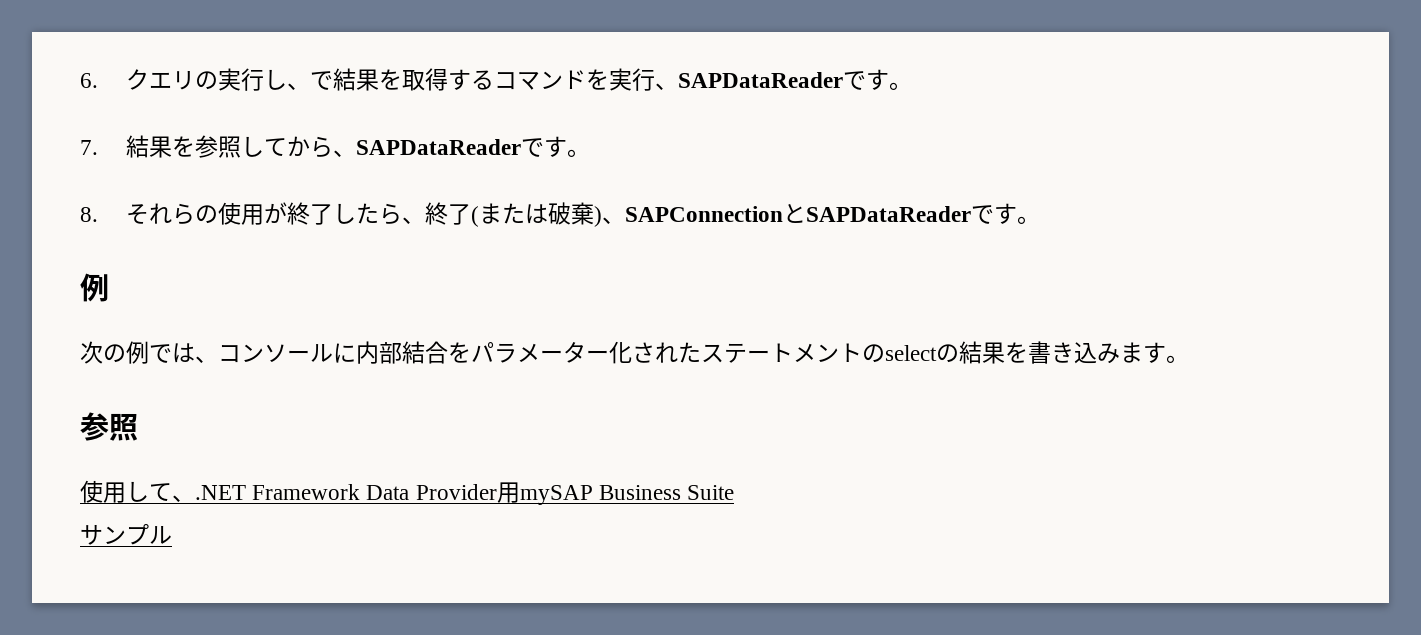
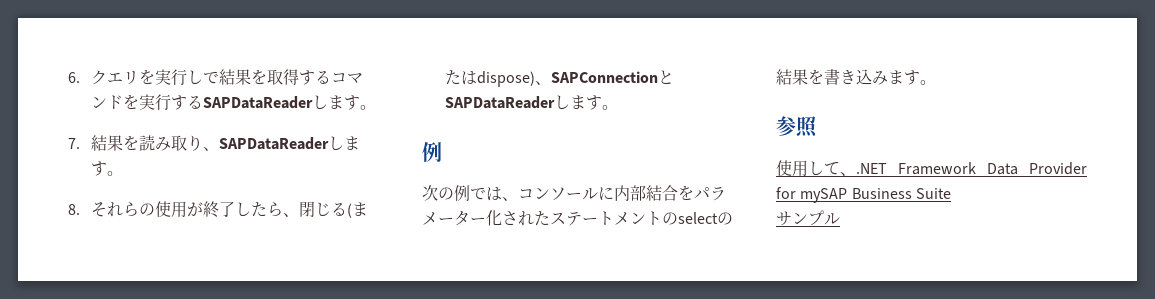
[194,68,310,91] の実行し、 -> [139,69,204,86] を実行し
[654,71,866,90] 、SAPDataReaderで -> [171,95,345,110] するSAPDataReaderしま
[194,135,544,158] 参照してから、SAPDataReaderで -> [139,135,361,151] 読み取り、SAPDataReaderしま
[424,202,471,225] 終了 -> [299,201,348,217] 閉じる
[547,202,602,227] 破棄) -> [477,71,536,87] dispose)
[970,205,994,224] で -> [554,95,587,110] しま
[496,482,520,503] 用 -> [776,187,796,199] for

